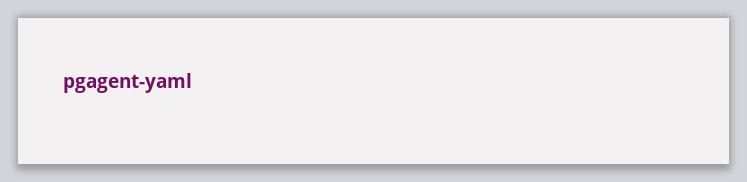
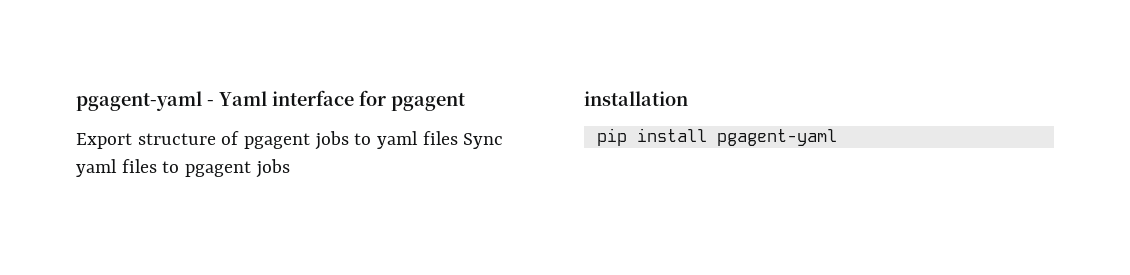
[63,73,192,93] pgagent-yaml -> [76,90,465,111] [76,131,504,150] [76,159,290,178] [584,91,688,106] [596,128,837,146] pgagent-yaml - Yaml interface for pgagent // Export structure of pgagent jobs to yaml files Sync yaml files to pgagent jobs // installation // pip install pgagent-yaml

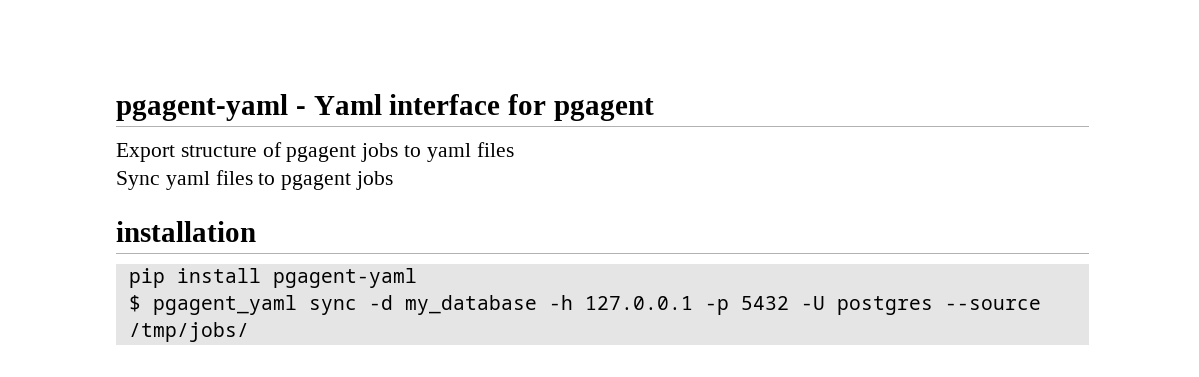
(458, 138) none -> (514, 149) //
(837, 137) none -> [128,295,1041,315] [128,322,249,342] // $ pgagent_yaml sync -d my_database -h 127.0.0.1 -p 5432 -U postgres --source /tmp/jobs/

